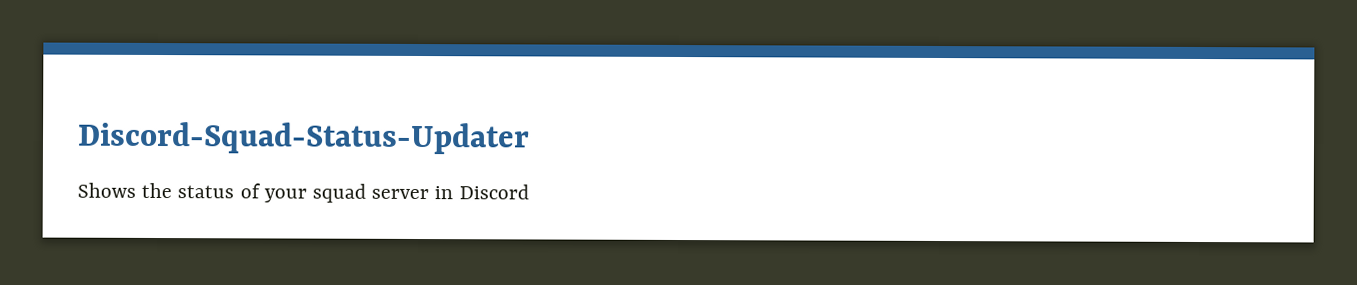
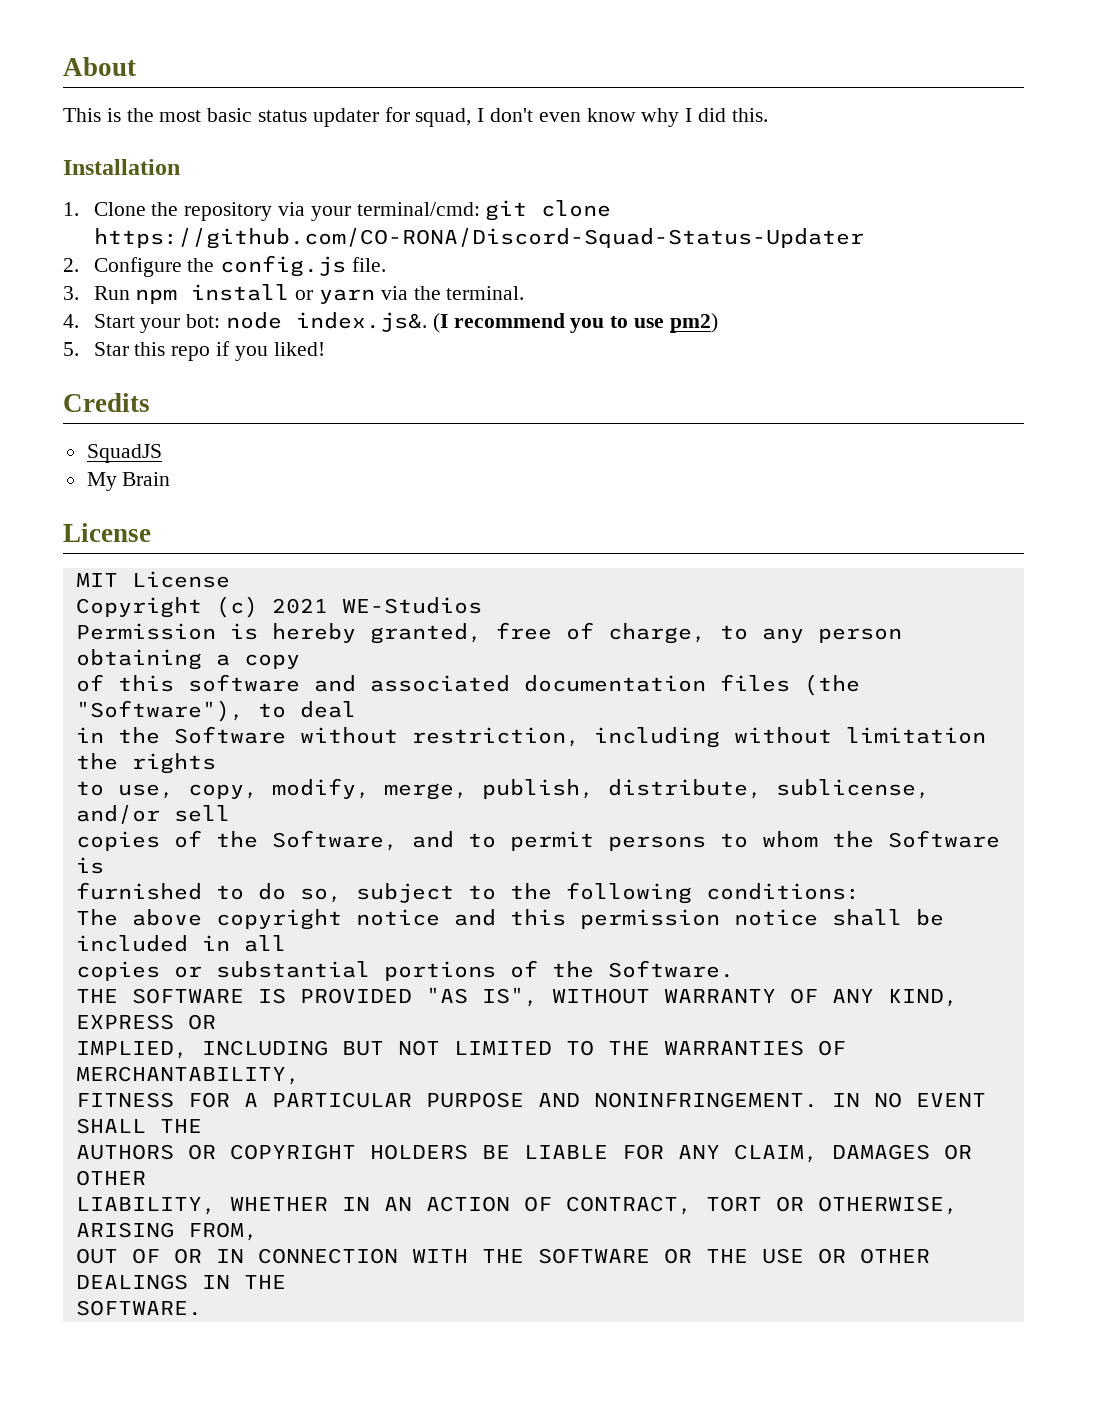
[77,121,530,155] [77,182,529,203] Discord-Squad-Status-Updater // Shows the status of your squad server in Discord -> [63,57,136,76] [63,107,768,127] [63,159,180,175] [63,200,612,221] [93,228,864,249] [63,255,387,277] [63,284,525,304] [63,312,718,333] [63,341,325,361] [63,393,150,412] [86,444,162,463] [86,472,171,491] [63,523,151,542] [75,571,230,588] [75,596,482,618] [75,622,902,644] [75,649,300,670] [75,674,860,696] [75,700,356,722] [75,726,986,748] [75,753,216,774] [75,778,930,800] [75,805,230,824] [75,830,1000,851] [75,857,104,874] [75,882,860,904] [75,909,944,930] [75,935,286,952] [75,960,734,981] [75,987,958,1007] [75,1014,216,1030] [75,1040,846,1059] [75,1066,300,1085] [75,1092,986,1108] [75,1118,202,1134] [75,1144,972,1163] [75,1170,146,1186] [75,1196,958,1215] [75,1222,258,1241] [75,1248,930,1264] [75,1274,286,1290] [75,1300,202,1316] About // This is the most basic status updater for squad, I don't even know why I did this. // Installation // 1. Clone the repository via your terminal/cmd: git clone https://github.com/CO-RONA/Discord-Squad-Status-Updater // 2. Configure the config.js file. // 3. Run npm install or yarn via the terminal. // 4. Start your bot: node index.js&. (I recommend you to use pm2) // 5. Star this repo if you liked! // Credits // SquadJS // My Brain // License // MIT License // Copyright (c) 2021 WE-Studios // Permission is hereby granted, free of charge, to any person obtaining a copy // of this software and associated documentation files (the "Software"), to deal // in the Software without restriction, including without limitation the rights // to use, copy, modify, merge, publish, distribute, sublicense, and/or sell // copies of the Software, and to permit persons to whom the Software is // furnished to do so, subject to the following conditions: // The above copyright notice and this permission notice shall be included in all // copies or substantial portions of the Software. // THE SOFTWARE IS PROVIDED "AS IS", WITHOUT WARRANTY OF ANY KIND, EXPRESS OR // IMPLIED, INCLUDING BUT NOT LIMITED TO THE WARRANTIES OF MERCHANTABILITY, // FITNESS FOR A PARTICULAR PURPOSE AND NONINFRINGEMENT. IN NO EVENT SHALL THE // AUTHORS OR COPYRIGHT HOLDERS BE LIABLE FOR ANY CLAIM, DAMAGES OR OTHER // LIABILITY, WHETHER IN AN ACTION OF CONTRACT, TORT OR OTHERWISE, ARISING FROM, // OUT OF OR IN CONNECTION WITH THE SOFTWARE OR THE USE OR OTHER DEALINGS IN THE // SOFTWARE.

